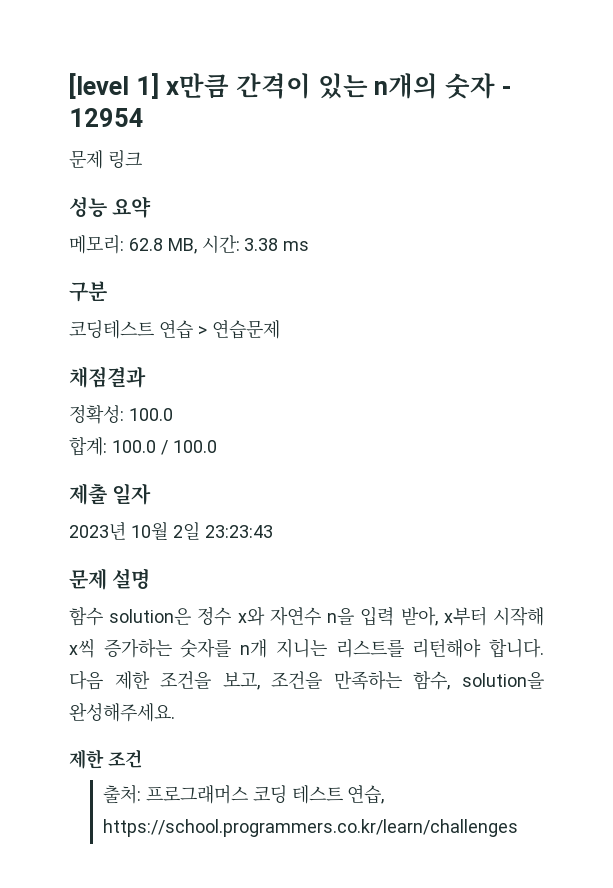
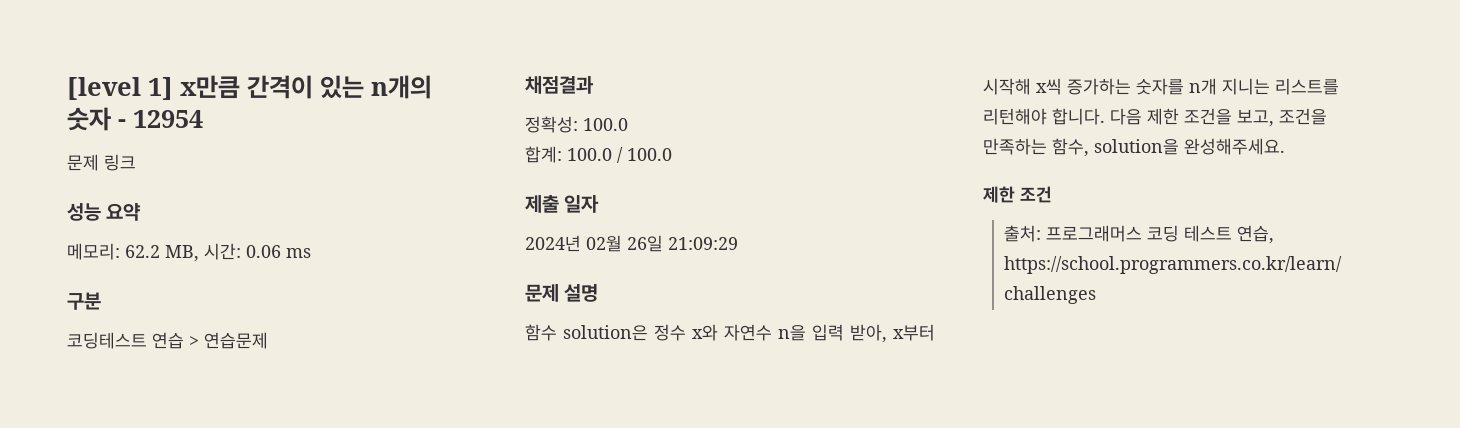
[128,238,163,251] 62.8 -> [125,245,160,258] 62.2
[244,238,279,251] 3.38 -> [246,245,281,258] 0.06
[69,521,273,540] 2023년 10월 2일 23:23:43 -> [525,235,738,252] 2024년 02월 26일 21:09:29

